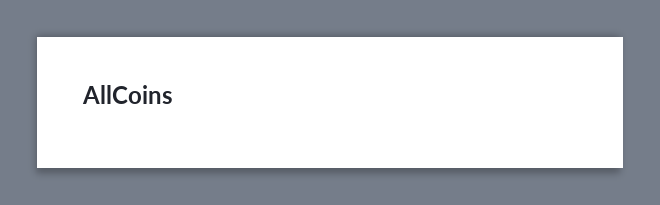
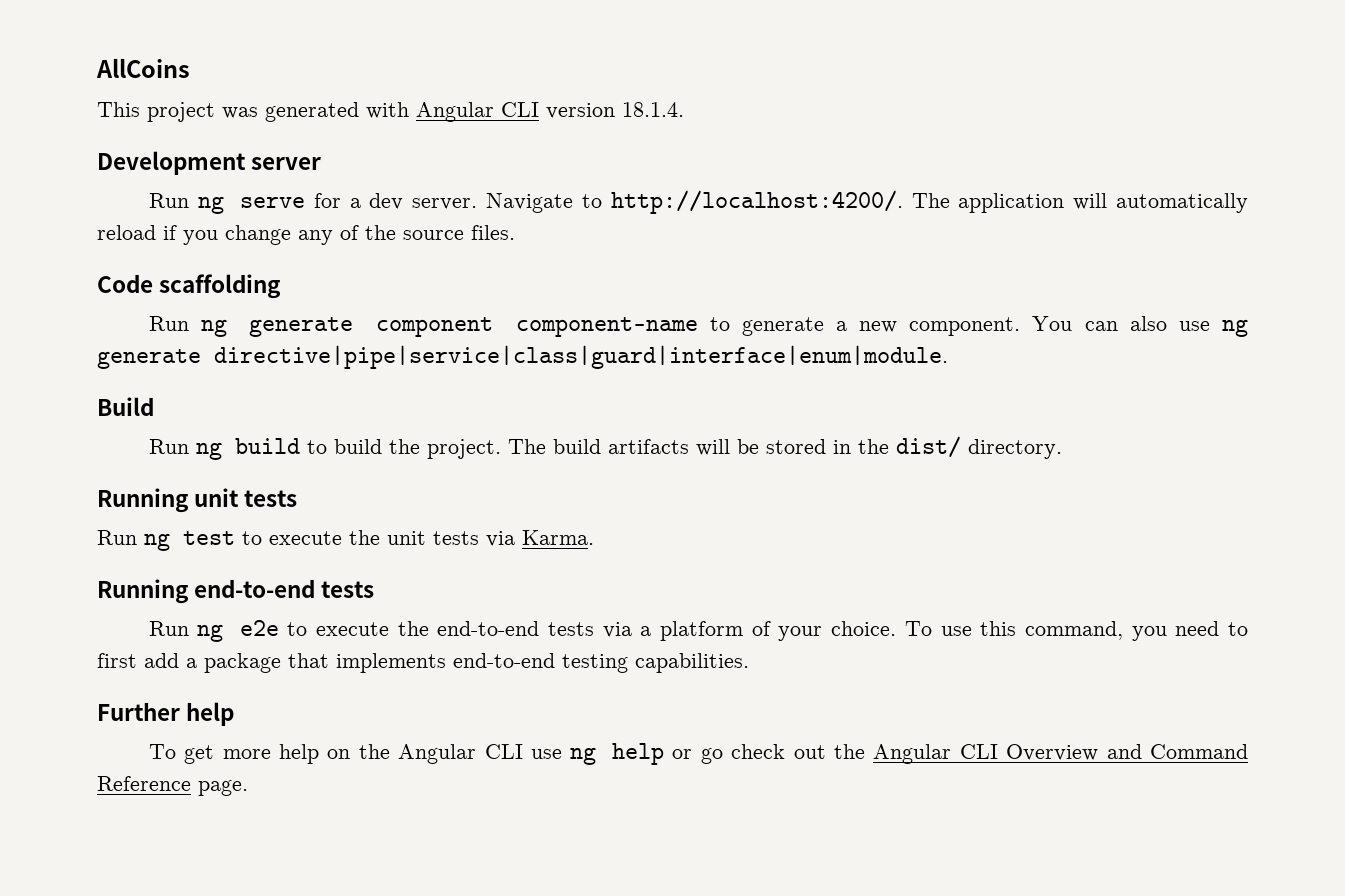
(173, 94) none -> [97,102,684,122] [97,151,322,175] [148,190,1249,214] [97,225,515,245] [97,274,282,299] [148,316,1248,337] [97,345,948,369] [97,397,154,416] [148,436,1062,460] [97,488,298,513] [97,530,594,551] [97,579,375,604] [148,620,1249,642] [97,653,749,673] [97,702,235,726] [148,743,1249,765] [97,776,248,796] // This project was generated with Angular CLI version 18.1.4. // Development server // Run ng serve for a dev server. Navigate to http://localhost:4200/. The application will automatically reload if you change any of the source files. // Code scaffolding // Run ng generate component component-name to generate a new component. You can also use ng generate directive|pipe|service|class|guard|interface|enum|module. // Build // Run ng build to build the project. The build artifacts will be stored in the dist/ directory. // Running unit tests // Run ng test to execute the unit tests via Karma. // Running end-to-end tests // Run ng e2e to execute the end-to-end tests via a platform of your choice. To use this command, you need to first add a package that implements end-to-end testing capabilities. // Further help // To get more help on the Angular CLI use ng help or go check out the Angular CLI Overview and Command Reference page.

